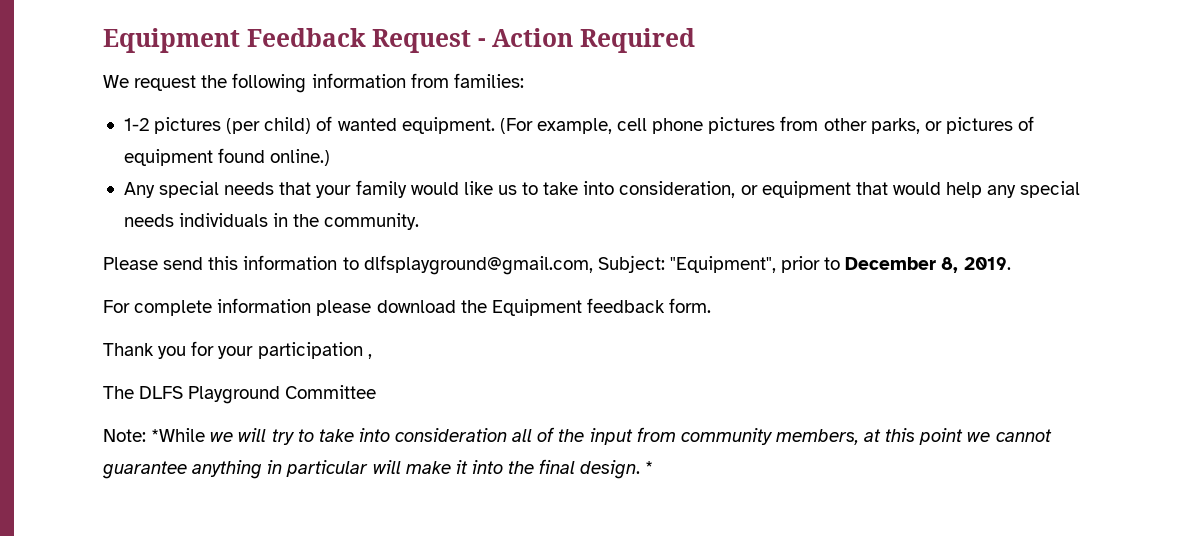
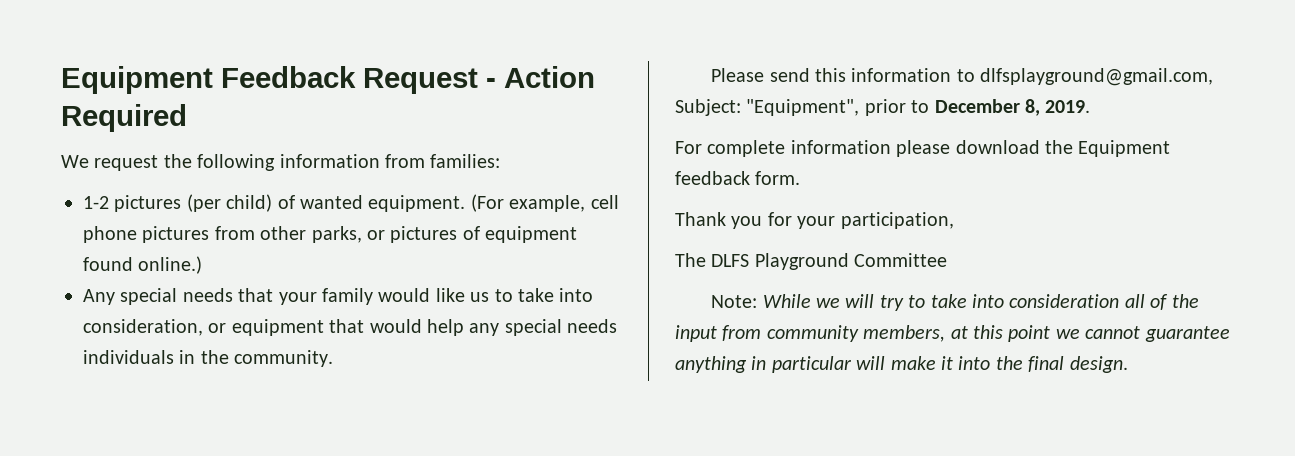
[257,342,372,359] participation , -> [840,212,954,229] participation,
[151,428,206,442] *While -> [762,294,811,308] While
[645,461,654,474] * -> (1128, 364) none

